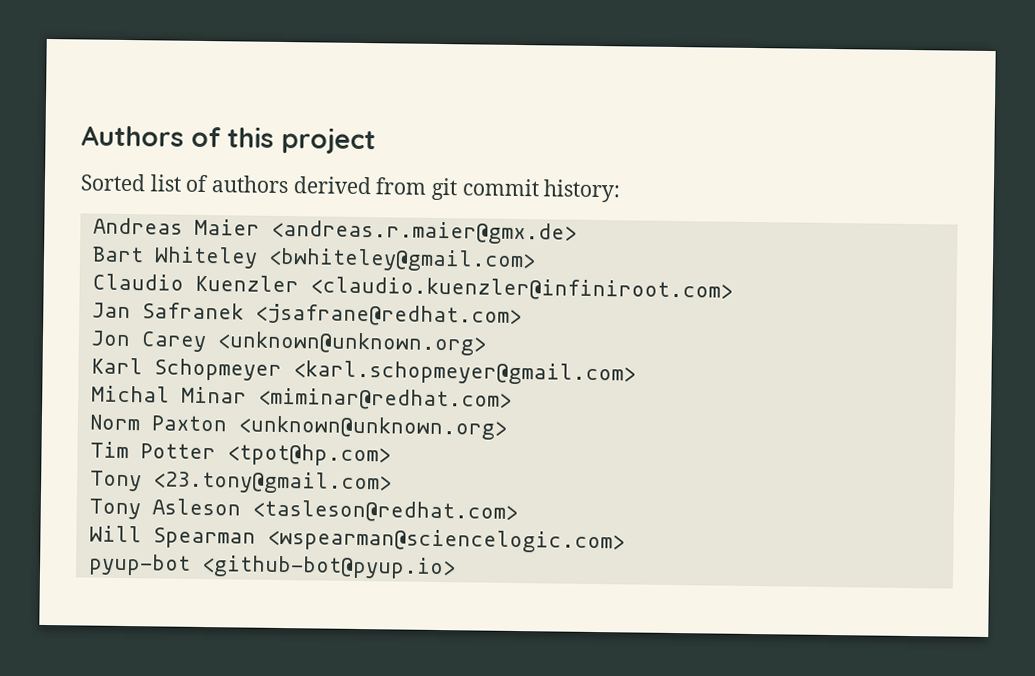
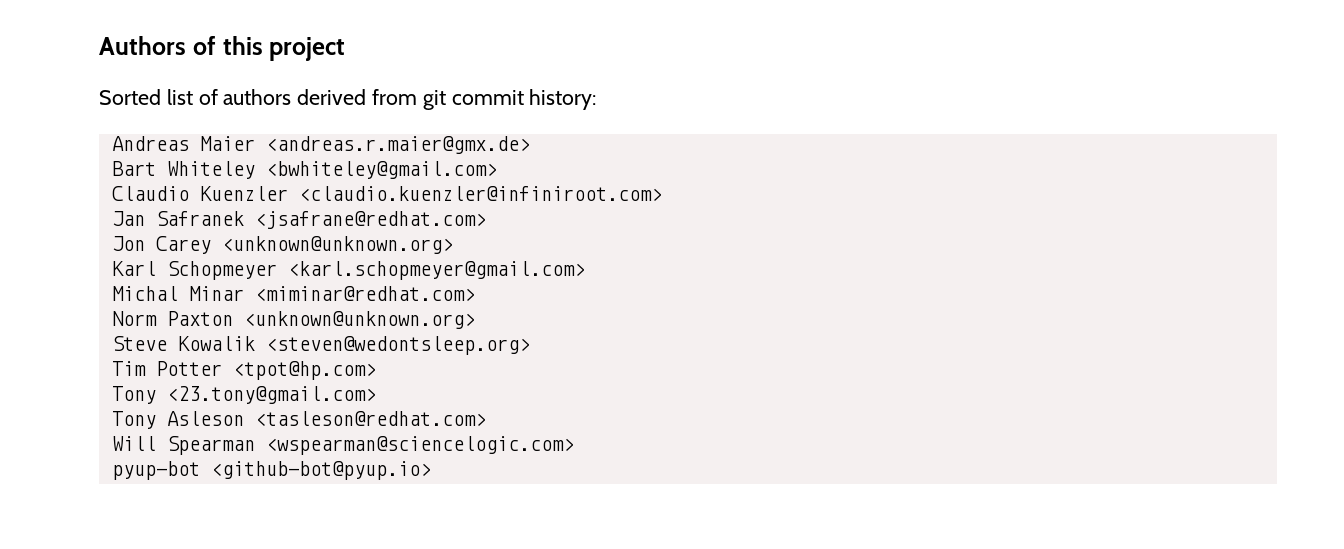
(507, 427) none -> [111,336,530,355] // Steve Kowalik <steven@wedontsleep.org>

